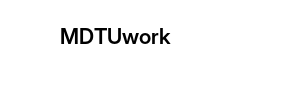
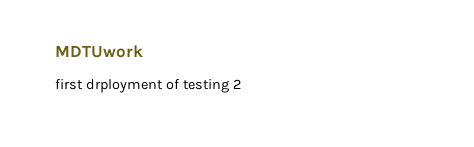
(171, 36) none -> [55,79,241,93] // first drployment of testing 2

